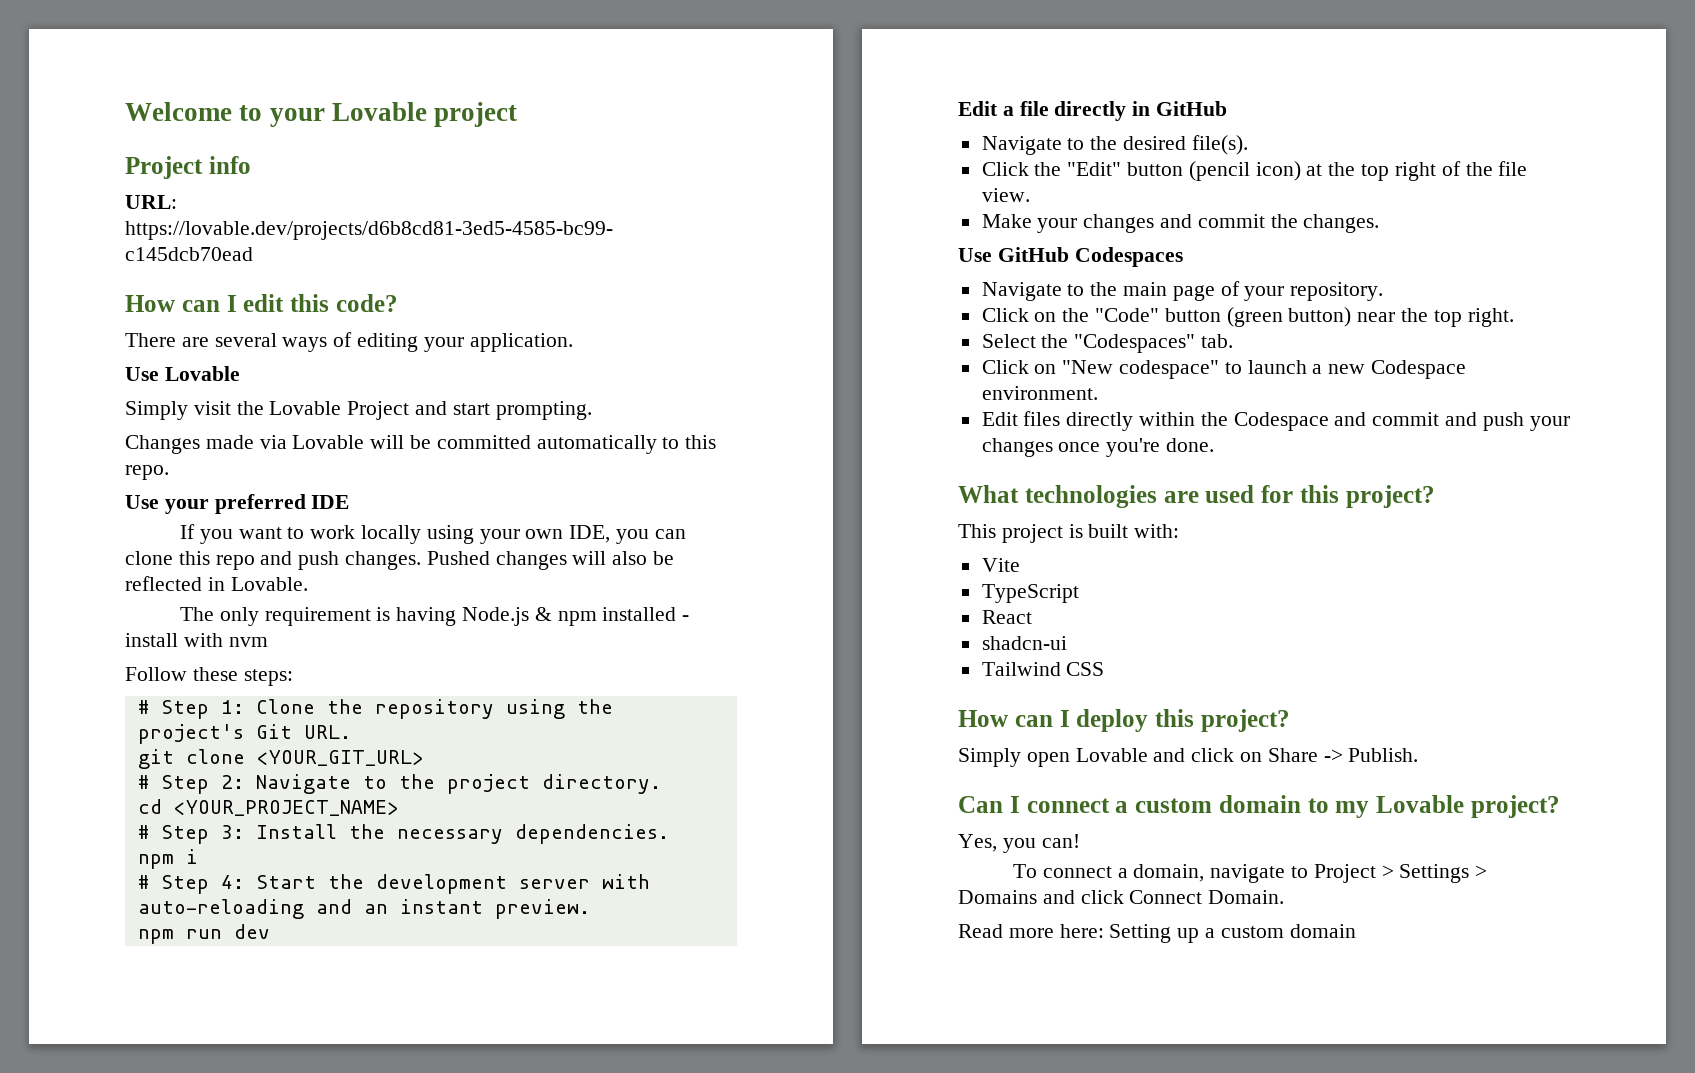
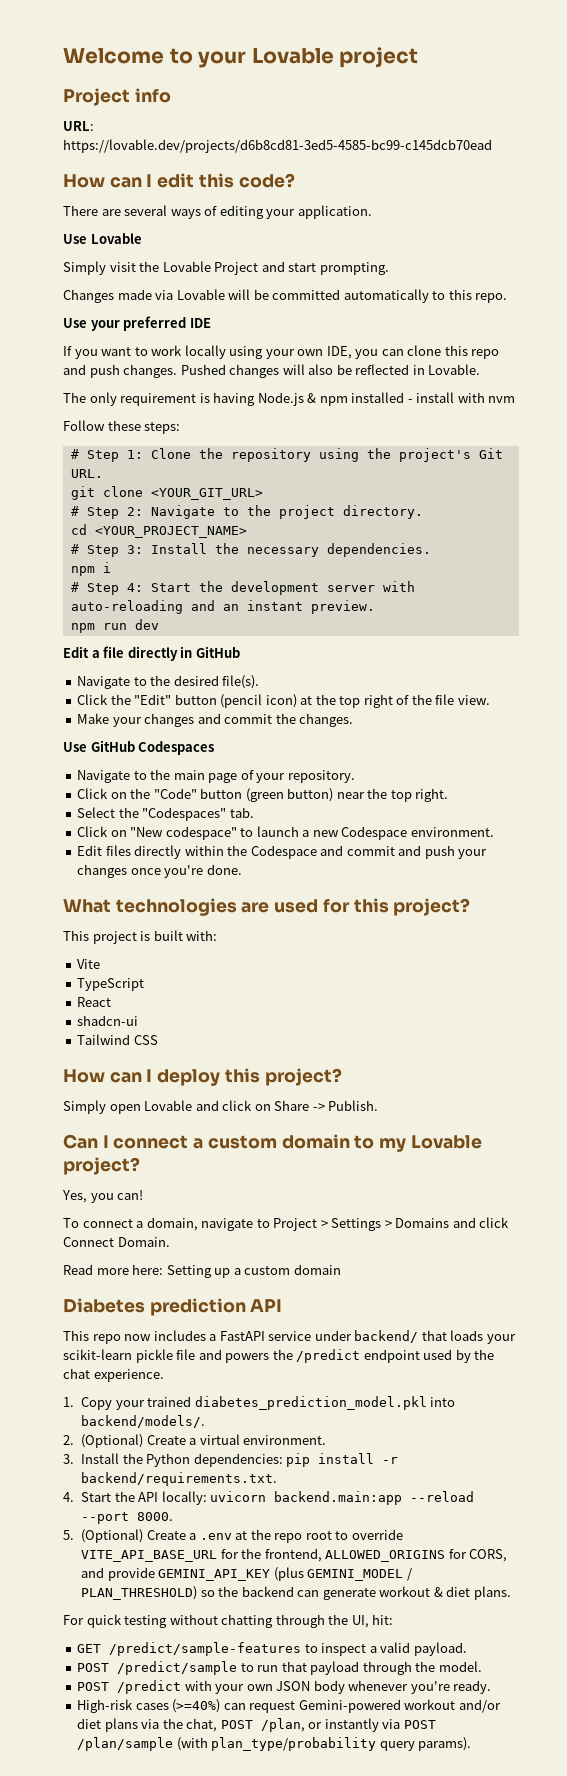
(1356, 931) none -> [63,1298,283,1316] [63,1330,516,1344] [63,1349,495,1363] [63,1368,164,1382] [63,1396,456,1410] [81,1415,206,1428] [63,1434,327,1448] [63,1453,399,1467] [81,1472,278,1486] [63,1491,475,1505] [81,1512,174,1524] [63,1529,403,1543] [81,1548,508,1562] [81,1567,412,1581] [81,1586,511,1600] [63,1614,394,1628] [77,1642,467,1656] [77,1661,482,1675] [77,1680,492,1694] [77,1699,501,1713] [77,1718,436,1732] [77,1737,472,1751] // Diabetes prediction API // This repo now includes a FastAPI service under backend/ that loads your scikit-learn pickle file and powers the /predict endpoint used by the chat experience. // 1. Copy your trained diabetes_prediction_model.pkl into backend/models/. // 2. (Optional) Create a virtual environment. // 3. Install the Python dependencies: pip install -r backend/requirements.txt. // 4. Start the API locally: uvicorn backend.main:app --reload --port 8000. // 5. (Optional) Create a .env at the repo root to override VITE_API_BASE_URL for the frontend, ALLOWED_ORIGINS for CORS, and provide GEMINI_API_KEY (plus GEMINI_MODEL / PLAN_THRESHOLD) so the backend can generate workout & diet plans. // For quick testing without chatting through the UI, hit: // GET /predict/sample-features to inspect a valid payload. // POST /predict/sample to run that payload through the model. // POST /predict with your own JSON body whenever you're ready. // High-risk cases (>=40%) can request Gemini-powered workout and/or diet plans via the chat, POST /plan, or instantly via POST /plan/sample (with plan_type/probability query params).

